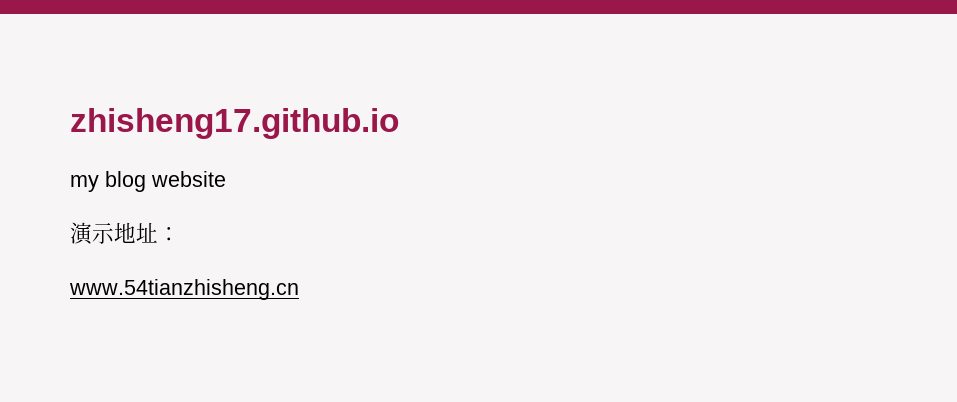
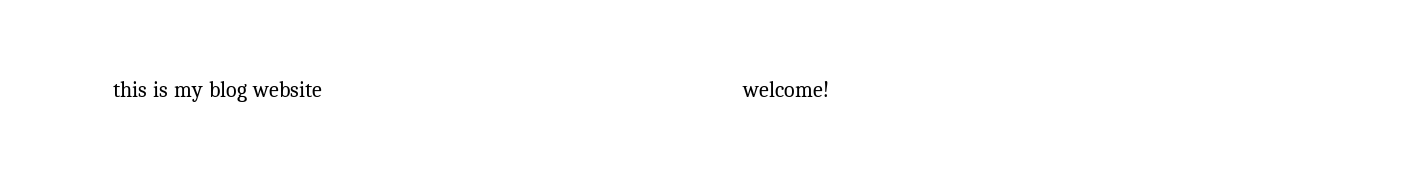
[70,108,399,139] zhisheng17.github.io // -> [113,81,168,97] this is
[70,222,180,245] [69,279,299,300] 演示地址： // www.54tianzhisheng.cn -> [742,81,829,97] welcome!

